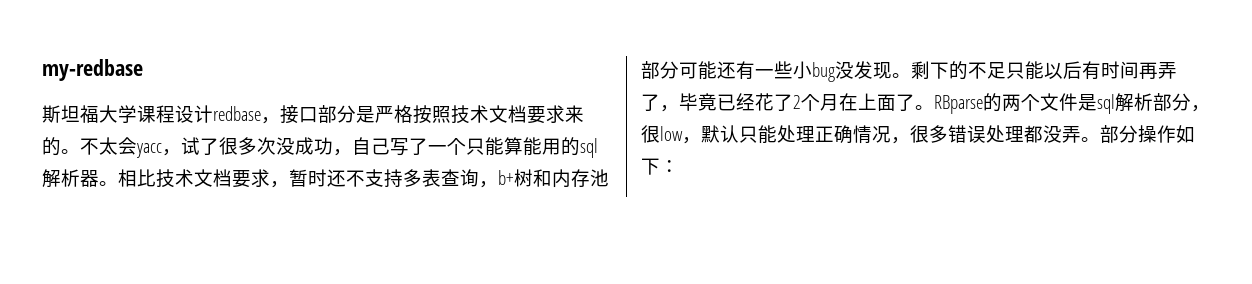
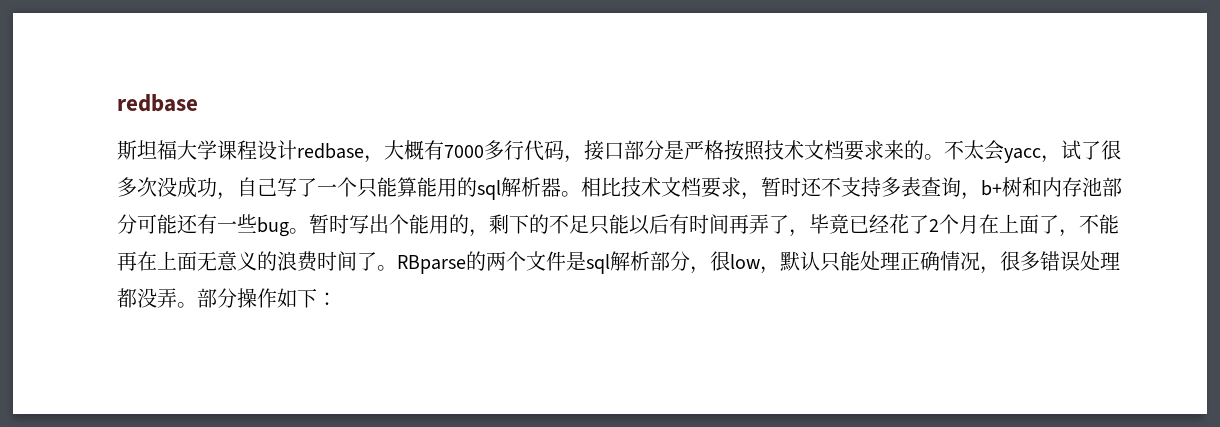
[42,59,143,81] my-redbase -> [117,94,198,112] redbase
(280, 120) none -> [384,140,584,163] 大概有7000多行代码，
[793,61,911,82] 小bug没发现。 -> [257,214,489,237] bug。暂时写出个能用的，
(915, 102) none -> [1059,214,1119,237] [117,251,377,272] ，不能再在上面无意义的浪费时间了

